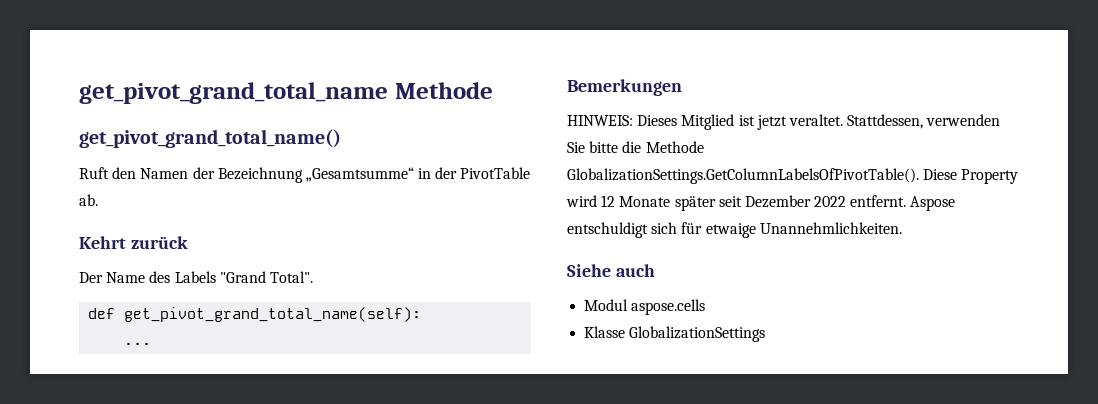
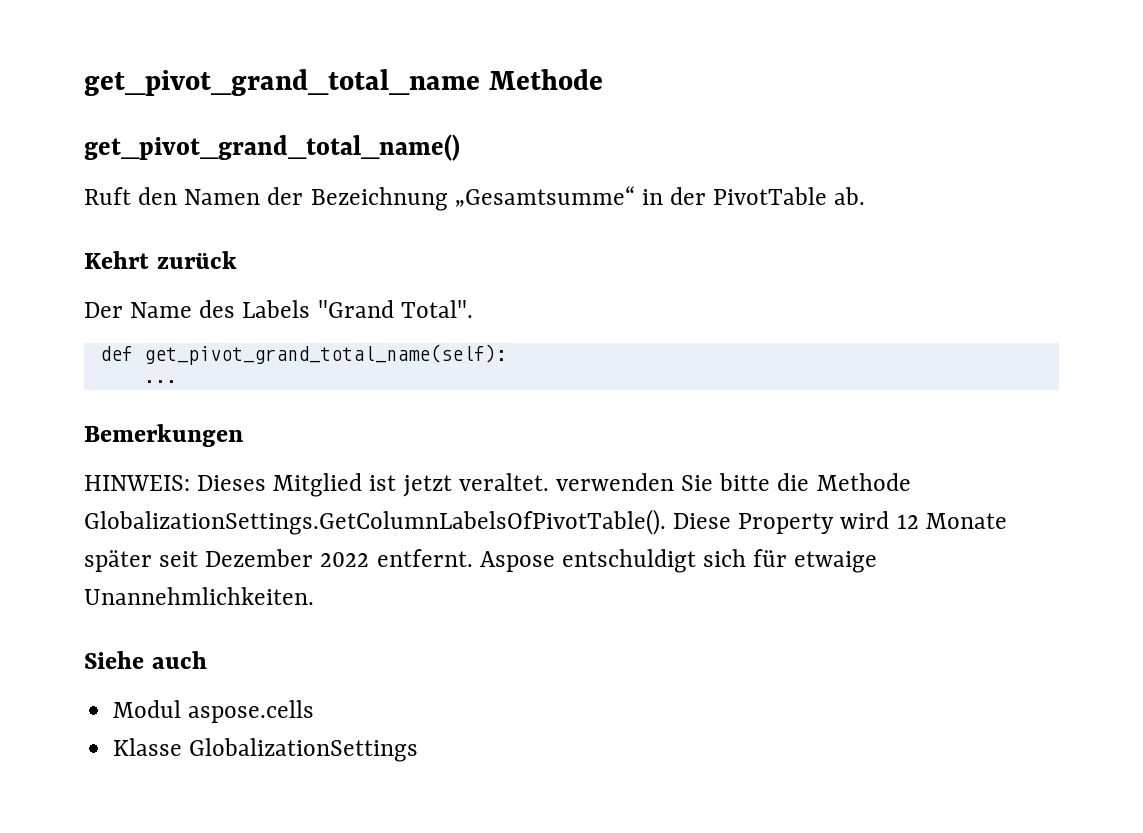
[847,114,924,129] Stattdessen, -> (549, 482) none

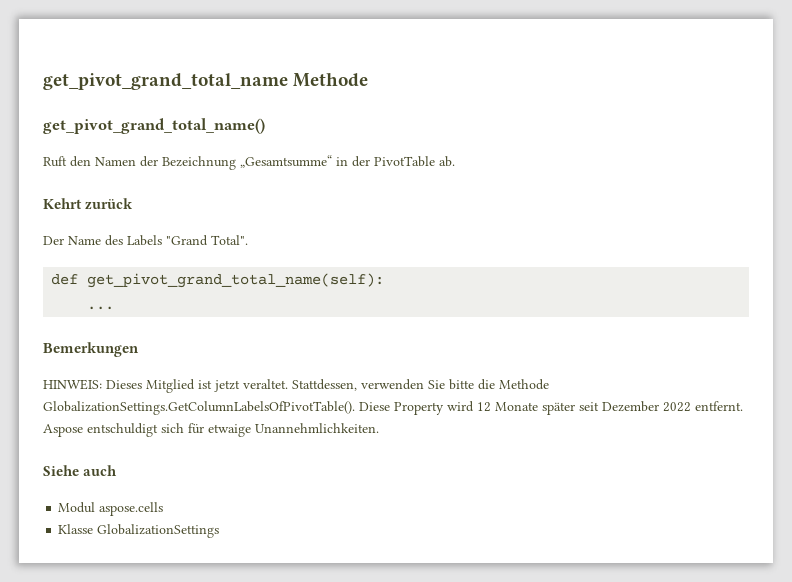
(549, 482) none -> [292,379,357,391] Stattdessen,

